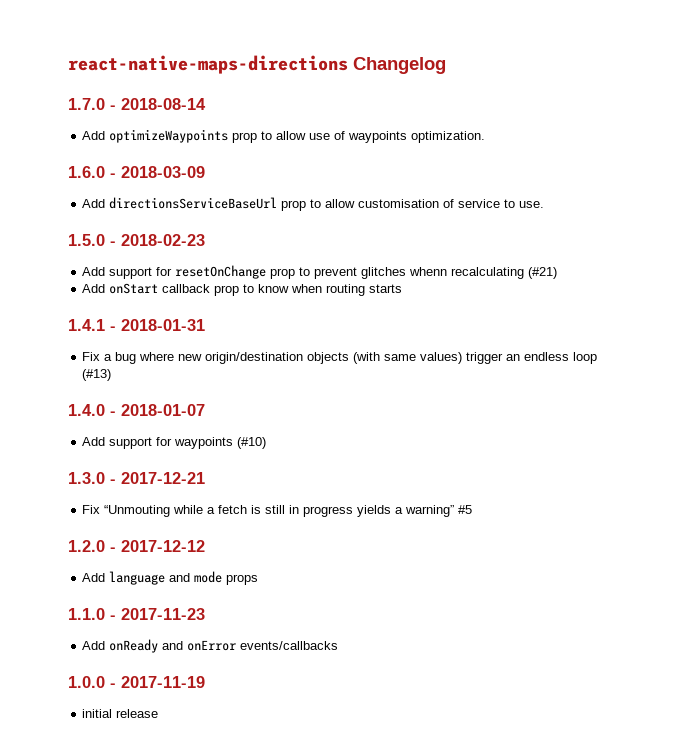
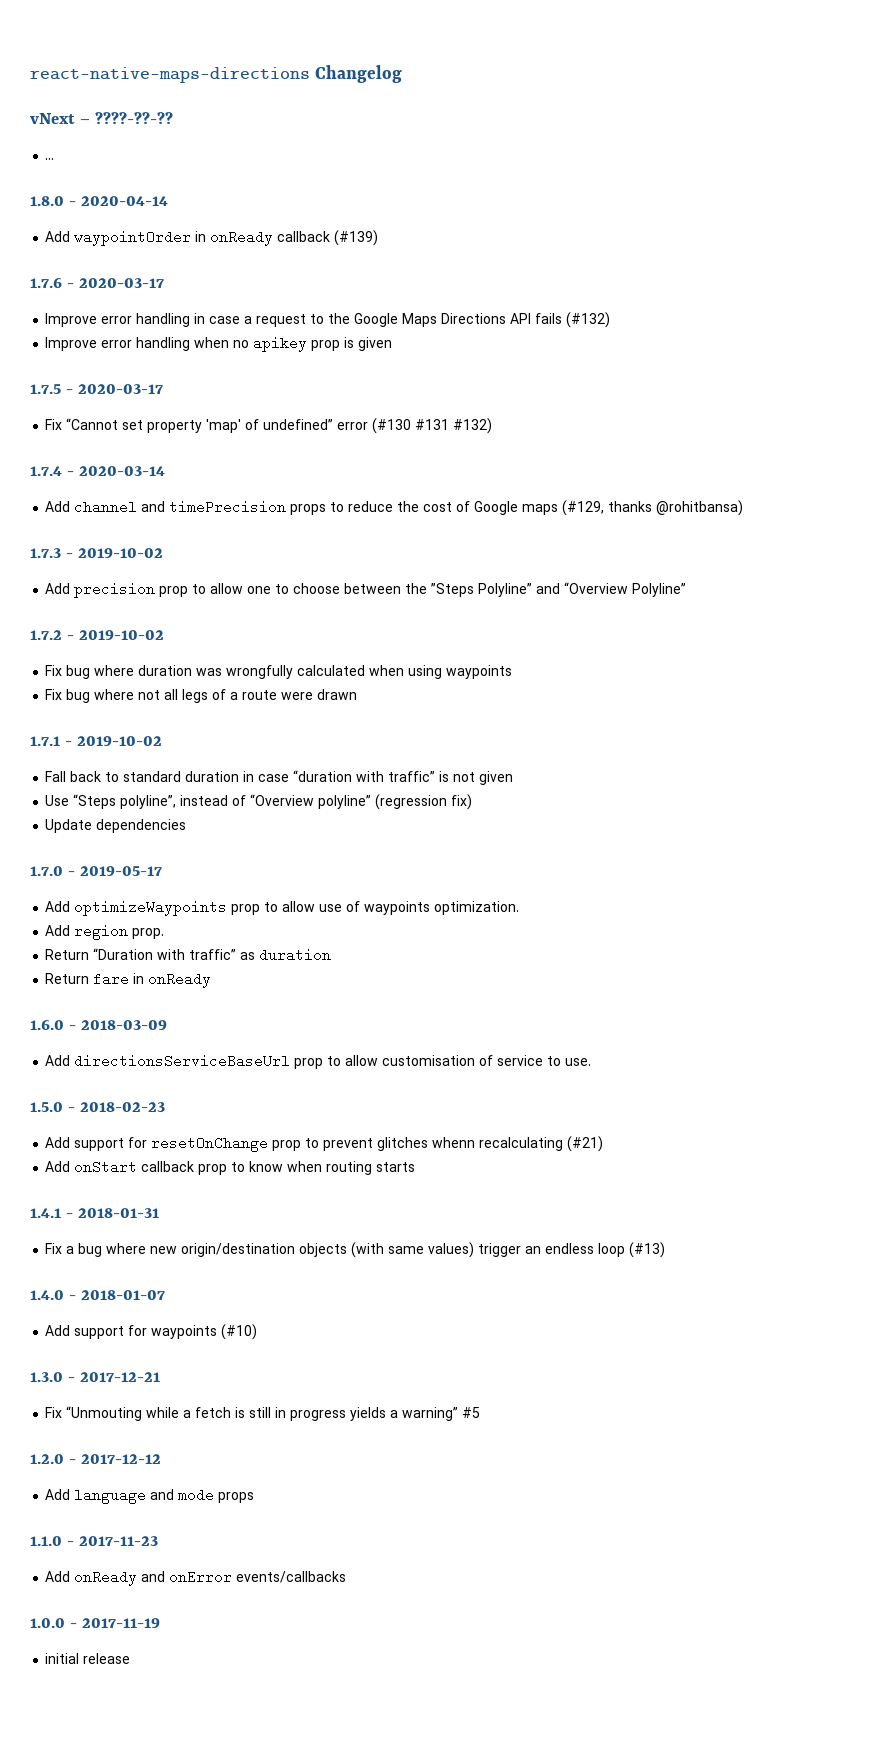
(446, 65) none -> [30,112,174,124] [45,158,55,160] [30,196,169,206] [45,230,379,246] [30,278,165,288] [45,312,611,328] [45,336,393,352] [30,384,164,394] [45,418,493,434] [30,466,166,476] [45,500,744,516] [30,548,164,558] [45,582,687,598] [30,630,165,640] [45,665,513,679] [45,689,358,703] [30,736,163,746] [45,770,514,785] [45,794,473,810] [45,819,187,833] // vNext – ????-??-?? // … // 1.8.0 - 2020-04-14 // Add waypointOrder in onReady callback (#139) // 1.7.6 - 2020-03-17 // Improve error handling in case a request to the Google Maps Directions API fails (#132) // Improve error handling when no apikey prop is given // 1.7.5 - 2020-03-17 // Fix “Cannot set property 'map' of undefined” error (#130 #131 #132) // 1.7.4 - 2020-03-14 // Add channel and timePrecision props to reduce the cost of Google maps (#129, thanks @rohitbansa) // 1.7.3 - 2019-10-02 // Add precision prop to allow one to choose between the ”Steps Polyline” and “Overview Polyline” // 1.7.2 - 2019-10-02 // Fix bug where duration was wrongfully calculated when using waypoints // Fix bug where not all legs of a route were drawn // 1.7.1 - 2019-10-02 // Fall back to standard duration in case “duration with traffic” is not given // Use “Steps polyline”, instead of “Overview polyline” (regression fix) // Update dependencies
[121,98,206,110] 2018-08-14 -> [80,866,163,876] 2019-05-17
(486, 137) none -> [45,924,165,940] [45,948,332,962] [45,972,212,988] // Add region prop. // Return “Duration with traffic” as duration // Return fare in onReady

